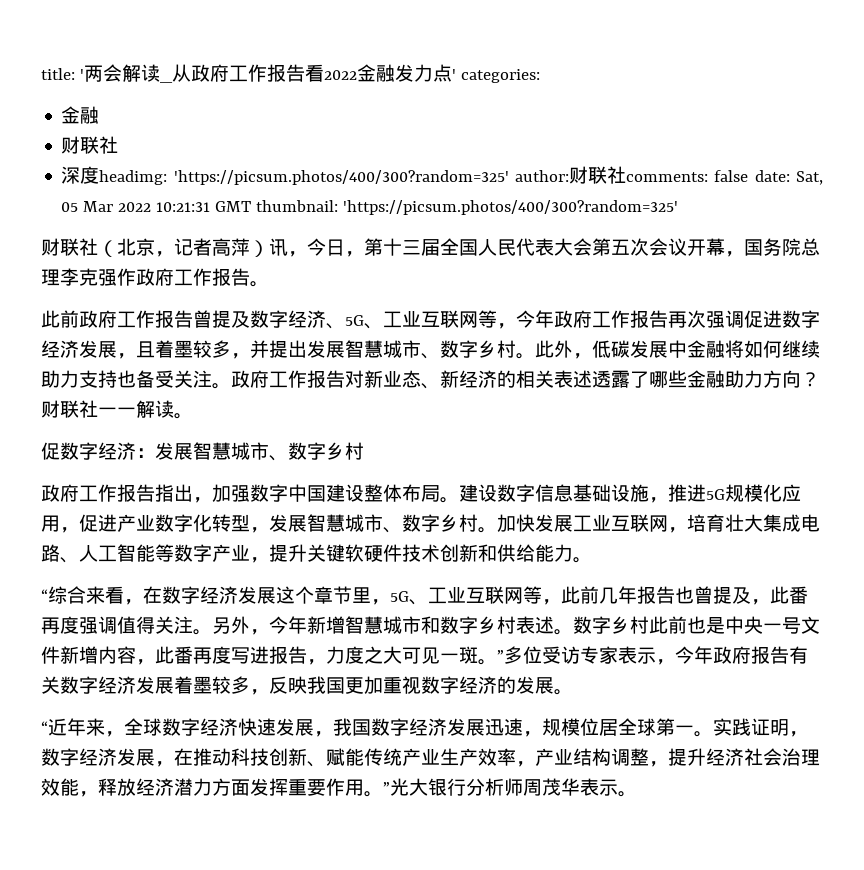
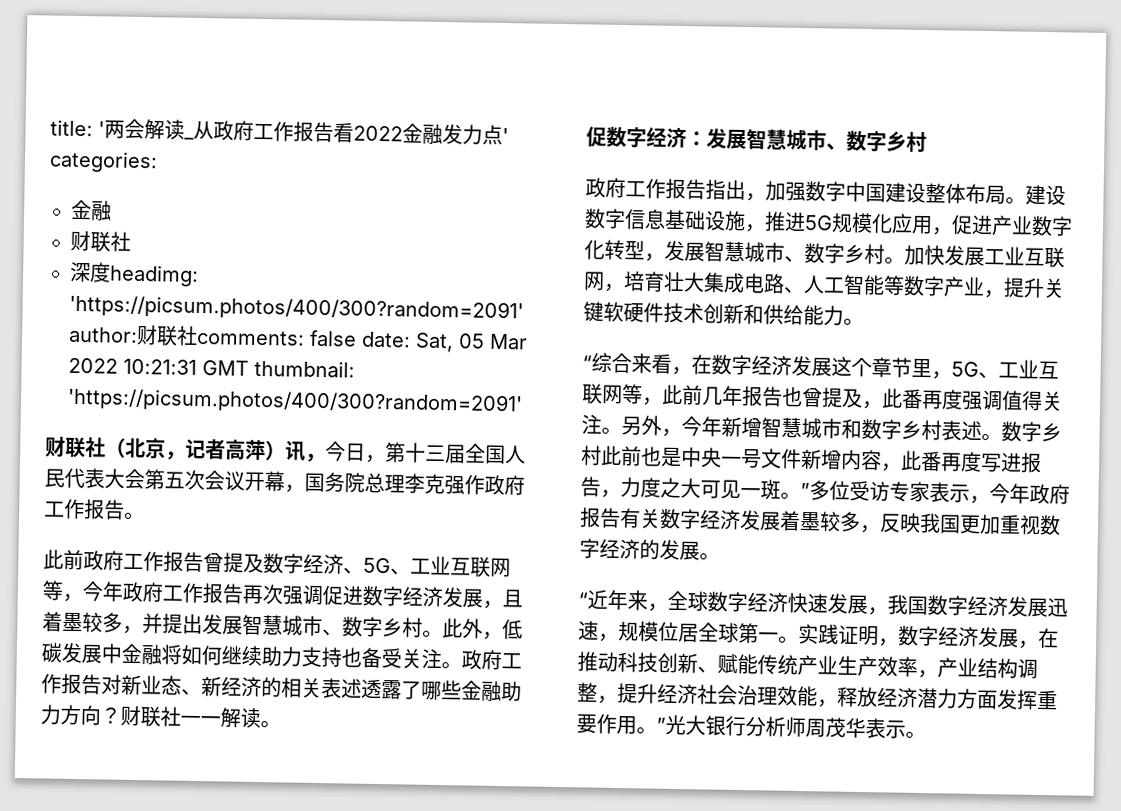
[173,170,509,185] 'https://picsum.photos/400/300?random=325' -> [69,294,524,323] 'https://picsum.photos/400/300?random=2091'
[343,200,679,215] 'https://picsum.photos/400/300?random=325' -> [67,387,523,416] 'https://picsum.photos/400/300?random=2091'

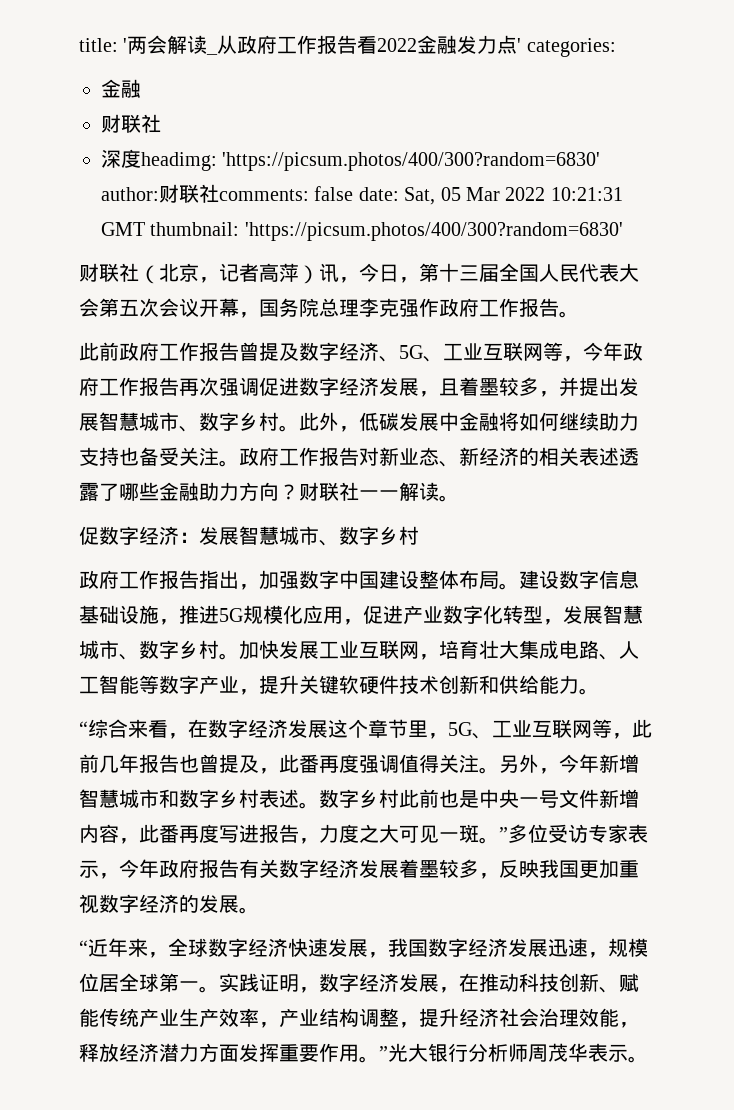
[69,294,524,323] 'https://picsum.photos/400/300?random=2091' -> [222,152,601,171] 'https://picsum.photos/400/300?random=6830'
[67,387,523,416] 'https://picsum.photos/400/300?random=2091' -> [244,222,623,241] 'https://picsum.photos/400/300?random=6830'

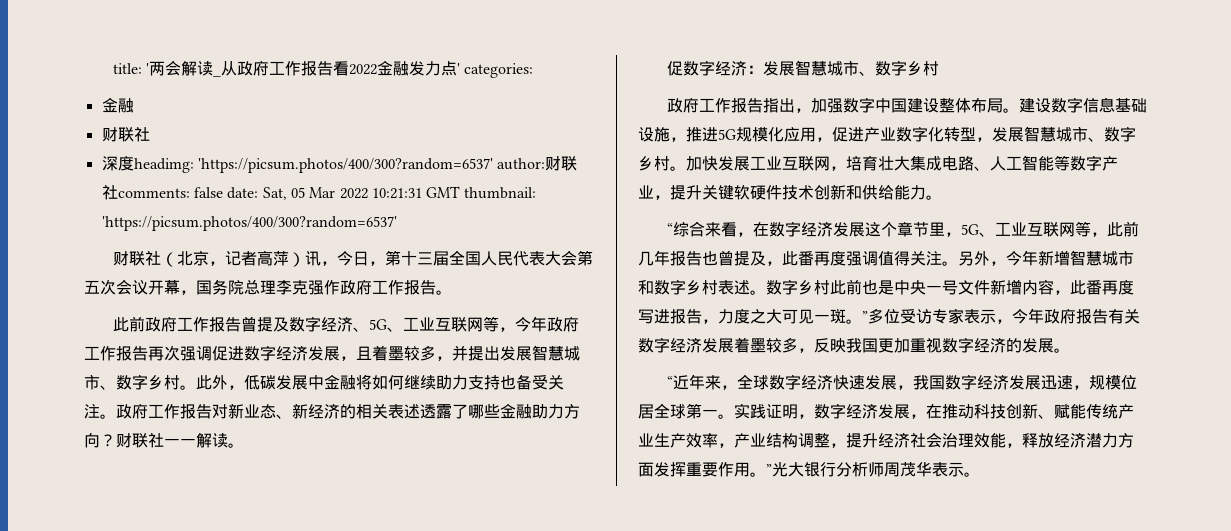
[222,152,601,171] 'https://picsum.photos/400/300?random=6830' -> [197,158,493,173] 'https://picsum.photos/400/300?random=6537'
[244,222,623,241] 'https://picsum.photos/400/300?random=6830' -> [101,216,397,231] 'https://picsum.photos/400/300?random=6537'

